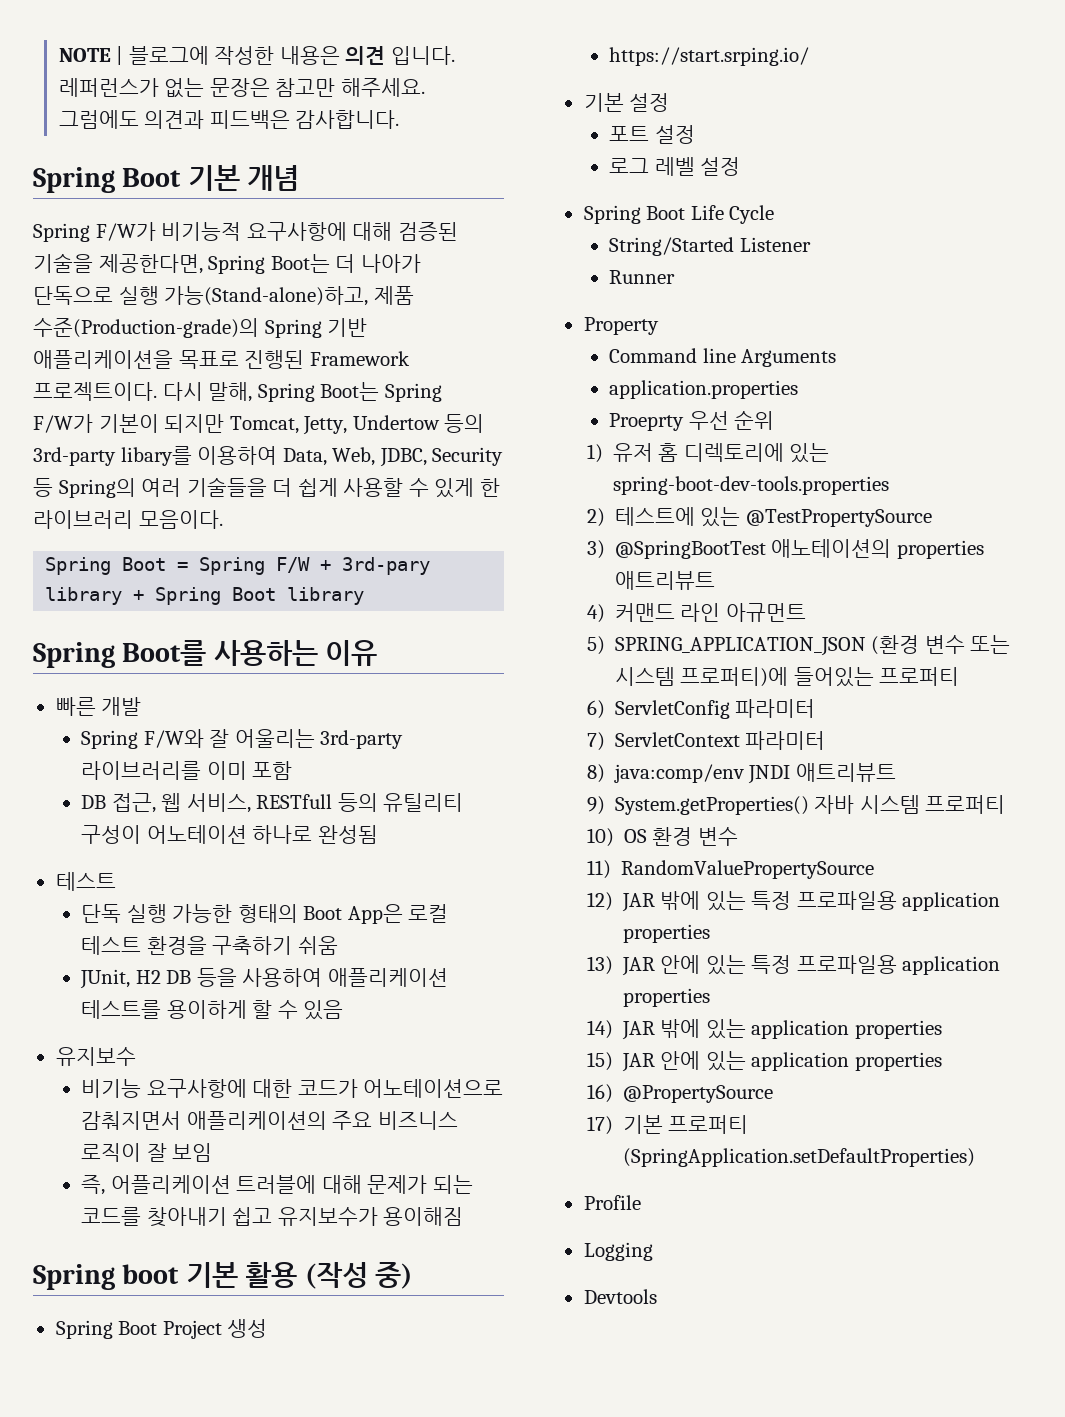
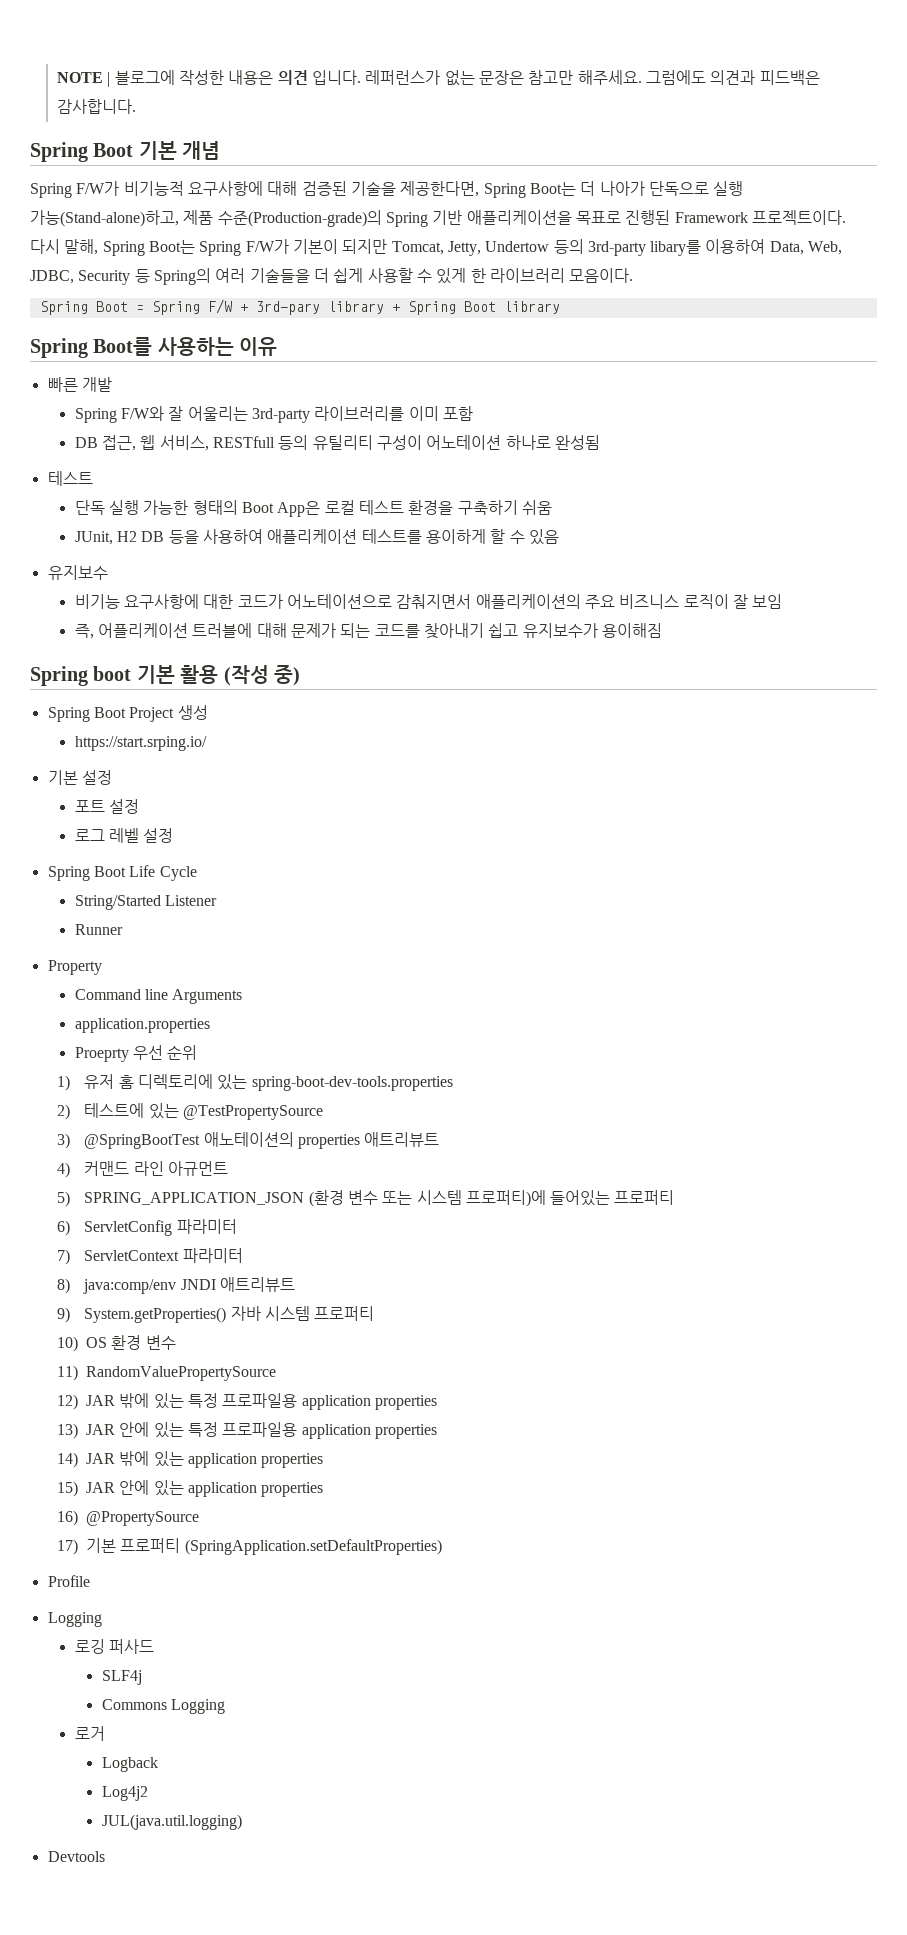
(653, 1251) none -> [74,1639,155,1654] [101,1670,142,1685] [101,1699,226,1714] [74,1726,105,1741] [101,1757,158,1772] [101,1786,148,1801] [101,1814,242,1830] // 로깅 퍼사드 // SLF4j // Commons Logging // 로거 // Logback // Log4j2 // JUL(java.util.logging)

